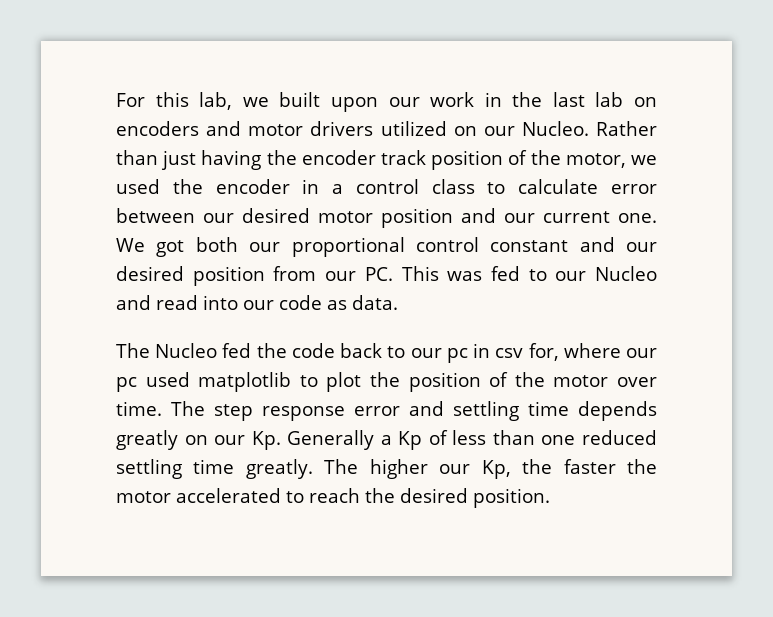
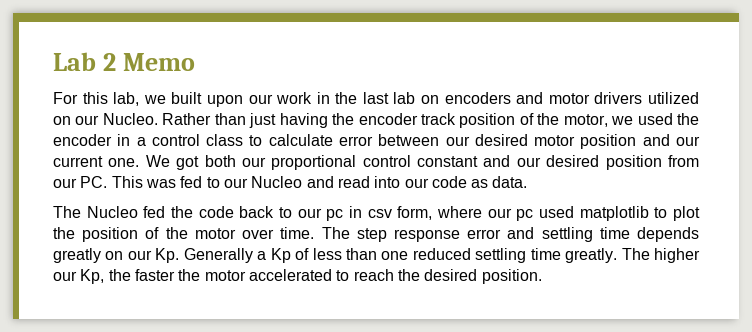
(116, 100) none -> [53,52,195,71] Lab 2 Memo //
[528,343,559,361] for, -> [397,206,433,220] form,

